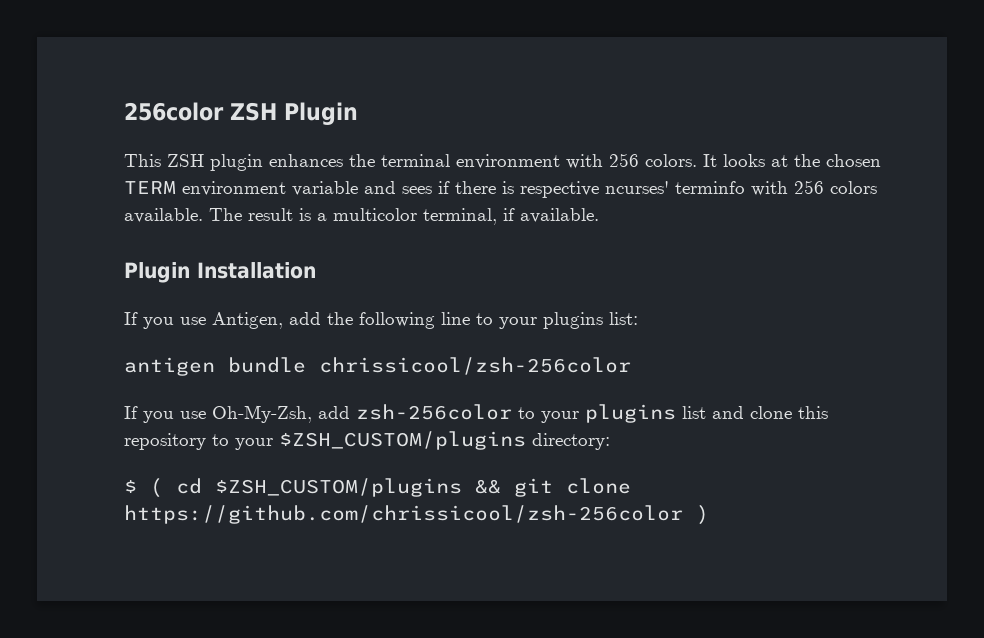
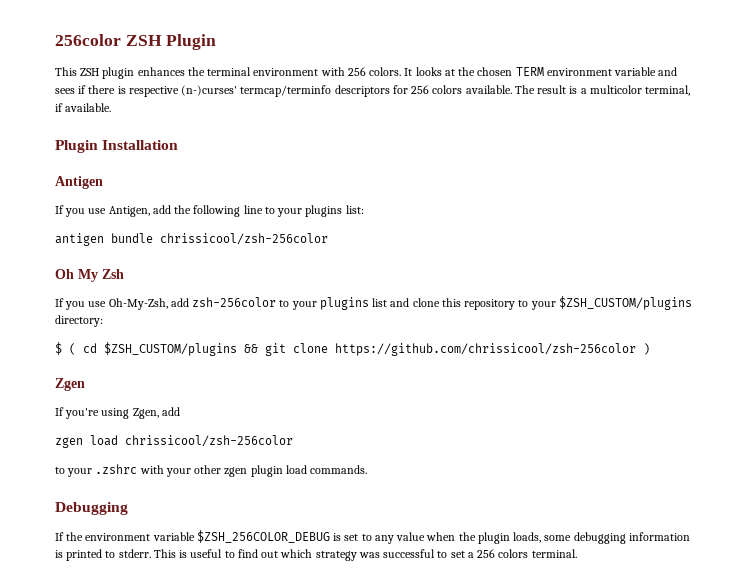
[605,181,788,196] ncurses' terminfo with -> [181,85,408,97] (n-)curses' termcap/terminfo descriptors for
(316, 270) none -> [55,176,103,189] // Antigen
(631, 366) none -> [55,269,124,282] // Oh My Zsh
(709, 515) none -> [55,378,85,391] [55,407,180,419] [55,435,293,448] [55,464,368,477] [55,502,128,515] [55,530,690,544] [55,549,577,561] // Zgen // If you're using Zgen, add // zgen load chrissicool/zsh-256color // to your .zshrc with your other zgen plugin load commands. // Debugging // If the environment variable $ZSH_256COLOR_DEBUG is set to any value when the plugin loads, some debugging information is printed to stderr. This is useful to find out which strategy was successful to set a 256 colors terminal.

